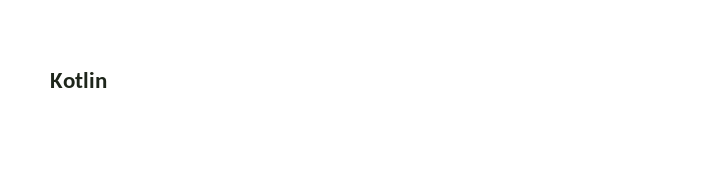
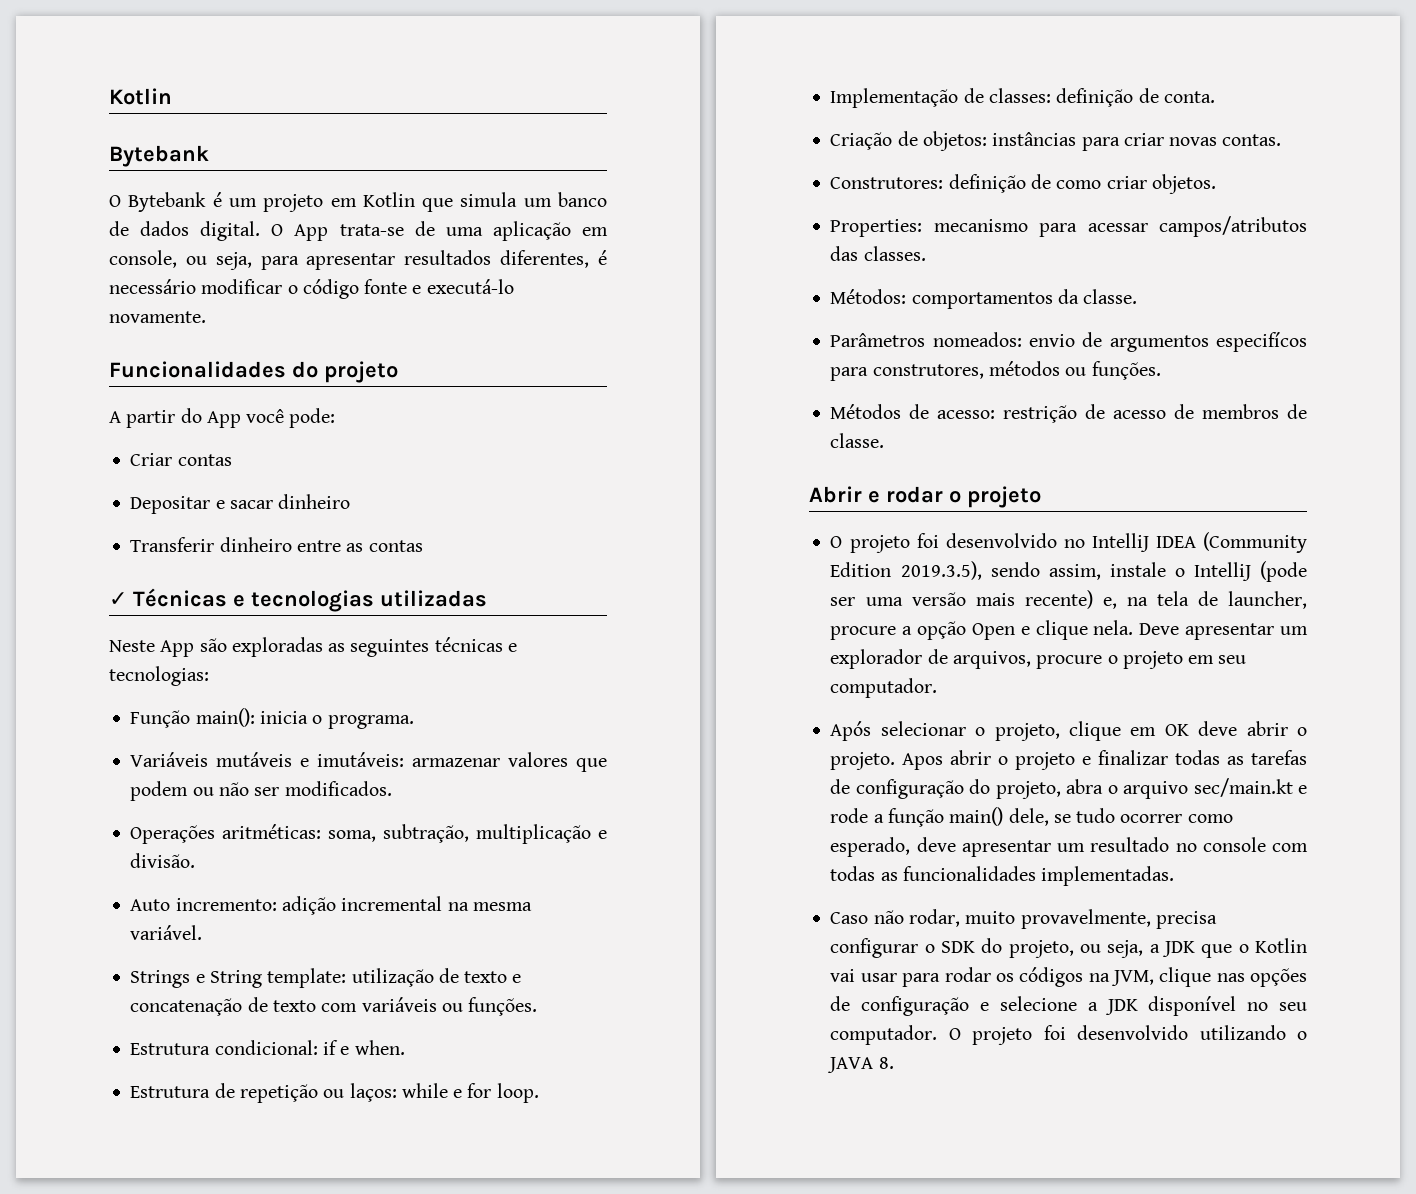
[50,72,107,88] Kotlin -> [109,88,172,105] [109,145,209,167] [109,192,608,212] [109,221,608,241] [109,250,607,270] [109,279,514,299] [109,311,206,323] [109,361,398,383] [109,408,336,428] [130,453,232,466] [130,494,351,514] [130,537,423,552] [109,588,487,612] [109,637,517,657] [109,666,209,686] [130,708,414,729] [130,752,607,772] [130,781,392,801] [130,824,607,844] [130,853,196,868] [130,896,532,915] [130,925,203,940] [130,968,522,988] [130,997,538,1016] [130,1040,405,1055] [130,1083,539,1103] [830,88,1215,108] [830,131,1282,151] [830,174,1216,194] [830,216,1307,237] [830,246,926,261] [830,289,1138,309] [830,332,1307,352] [830,361,1161,381] [830,404,1307,423] [830,433,885,448] [809,486,1041,508] [830,532,1307,553] [830,561,1307,582] [830,590,1307,609] [830,620,1308,640] [830,649,1247,669] [830,678,938,698] [830,721,1307,741] [830,750,1307,770] [830,778,1307,799] [830,807,1233,827] [830,837,1308,857] [830,866,1175,886] [830,909,1217,929] [830,938,1307,958] [830,967,1308,987] [830,996,1307,1016] [830,1025,1307,1045] [827,1057,894,1073] Kotlin // Bytebank // O Bytebank é um projeto em Kotlin que simula um banco de dados digital. O App trata-se de uma aplicação em console, ou seja, para apresentar resultados diferentes, é necessário modificar o código fonte e executá-lo novamente. // Funcionalidades do projeto // A partir do App você pode: // Criar contas // Depositar e sacar dinheiro // Transferir dinheiro entre as contas // ✓ Técnicas e tecnologias utilizadas // Neste App são exploradas as seguintes técnicas e tecnologias: // Função main(): inicia o programa. // Variáveis mutáveis e imutáveis: armazenar valores que podem ou não ser modificados. // Operações aritméticas: soma, subtração, multiplicação e divisão. // Auto incremento: adição incremental na mesma variável. // Strings e String template: utilização de texto e concatenação de texto com variáveis ou funções. // Estrutura condicional: if e when. // Estrutura de repetição ou laços: while e for loop. // Implementação de classes: definição de conta. // Criação de objetos: instâncias para criar novas contas. // Construtores: definição de como criar objetos. // Properties: mecanismo para acessar campos/atributos das classes. // Métodos: comportamentos da classe. // Parâmetros nomeados: envio de argumentos especifícos para construtores, métodos ou funções. // Métodos de acesso: restrição de acesso de membros de classe. // Abrir e rodar o projeto // O projeto foi desenvolvido no IntelliJ IDEA (Community Edition 2019.3.5), sendo assim, instale o IntelliJ (pode ser uma versão mais recente) e, na tela de launcher, procure a opção Open e clique nela. Deve apresentar um explorador de arquivos, procure o projeto em seu computador. // Após selecionar o projeto, clique em OK deve abrir o projeto. Apos abrir o projeto e finalizar todas as tarefas de configuração do projeto, abra o arquivo sec/main.kt e rode a função main() dele, se tudo ocorrer como esperado, deve apresentar um resultado no console com todas as funcionalidades implementadas. // Caso não rodar, muito provavelmente, precisa configurar o SDK do projeto, ou seja, a JDK que o Kotlin vai usar para rodar os códigos na JVM, clique nas opções de configuração e selecione a JDK disponível no seu computador. O projeto foi desenvolvido utilizando o JAVA 8.

